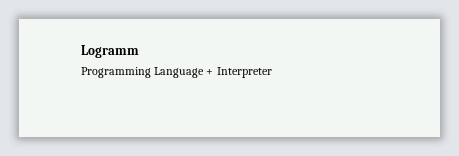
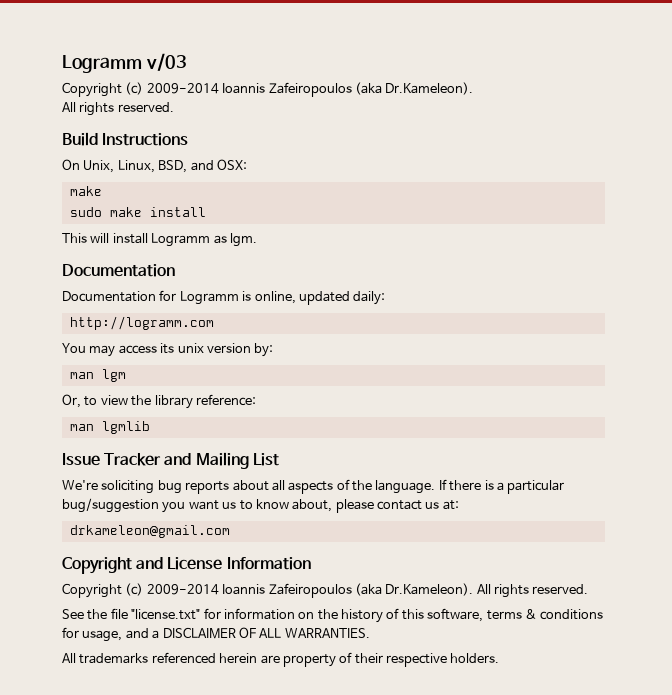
[81,45,139,58] [81,67,272,78] Logramm // Programming Language + Interpreter -> [62,53,187,73] [62,82,474,97] [62,102,174,116] [62,132,189,146] [62,159,247,173] [69,186,102,196] [69,207,206,217] [62,233,257,247] [62,264,175,277] [62,290,386,305] [69,316,214,330] [62,343,274,357] [69,369,126,382] [62,394,256,409] [69,421,150,434] [62,452,279,469] [62,479,565,494] [62,498,459,513] [69,525,230,538] [62,557,311,574] [62,583,589,598] [62,608,604,623] [62,627,370,642] [62,652,500,667] Logramm v/03 // Copyright (c) 2009-2014 Ioannis Zafeiropoulos (aka Dr.Kameleon). // All rights reserved. // Build Instructions // On Unix, Linux, BSD, and OSX: // make // sudo make install // This will install Logramm as lgm. // Documentation // Documentation for Logramm is online, updated daily: // http://logramm.com // You may access its unix version by: // man lgm // Or, to view the library reference: // man lgmlib // Issue Tracker and Mailing List // We're soliciting bug reports about all aspects of the language. If there is a particular bug/suggestion you want us to know about, please contact us at: // drkameleon@gmail.com // Copyright and License Information // Copyright (c) 2009-2014 Ioannis Zafeiropoulos (aka Dr.Kameleon). All rights reserved. // See the file "license.txt" for information on the history of this software, terms & conditions for usage, and a DISCLAIMER OF ALL WARRANTIES. // All trademarks referenced herein are property of their respective holders.

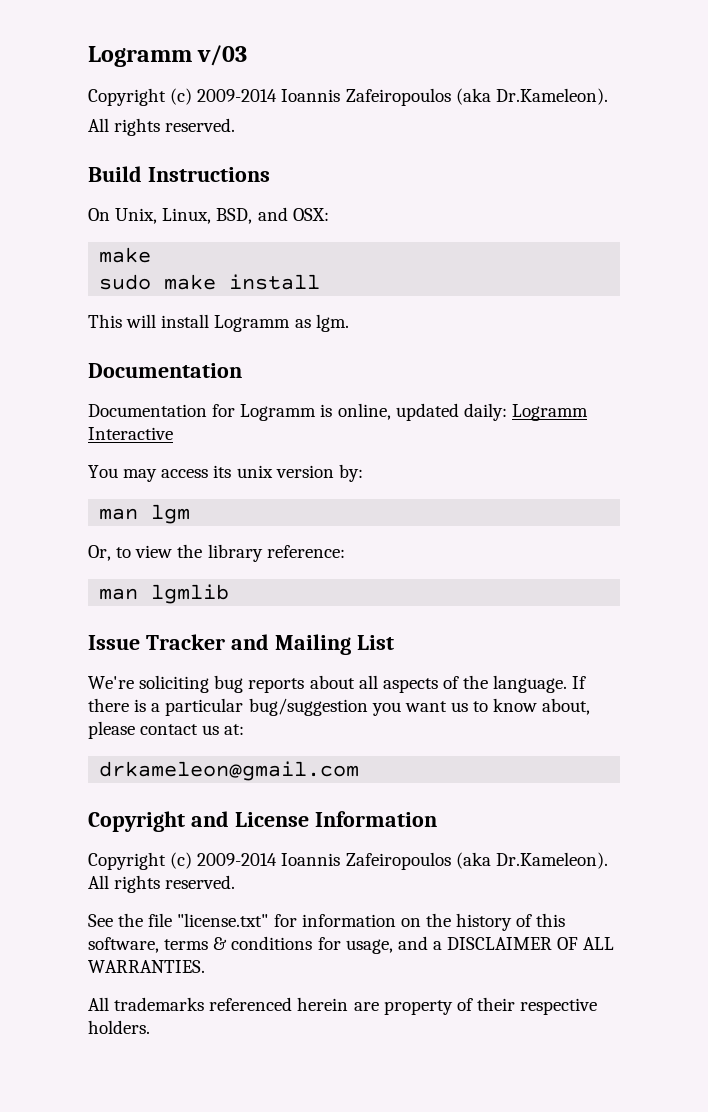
[69,316,214,330] // http://logramm.com -> [511,404,588,421] [88,427,173,440] Logramm Interactive

